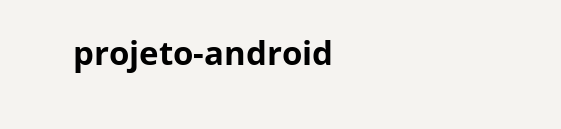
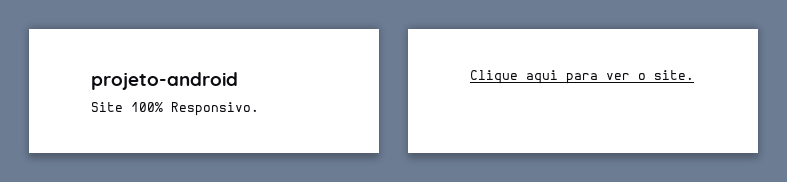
(333, 56) none -> [91,102,259,116] [470,70,694,84] // Site 100% Responsivo. // Clique aqui para ver o site.

